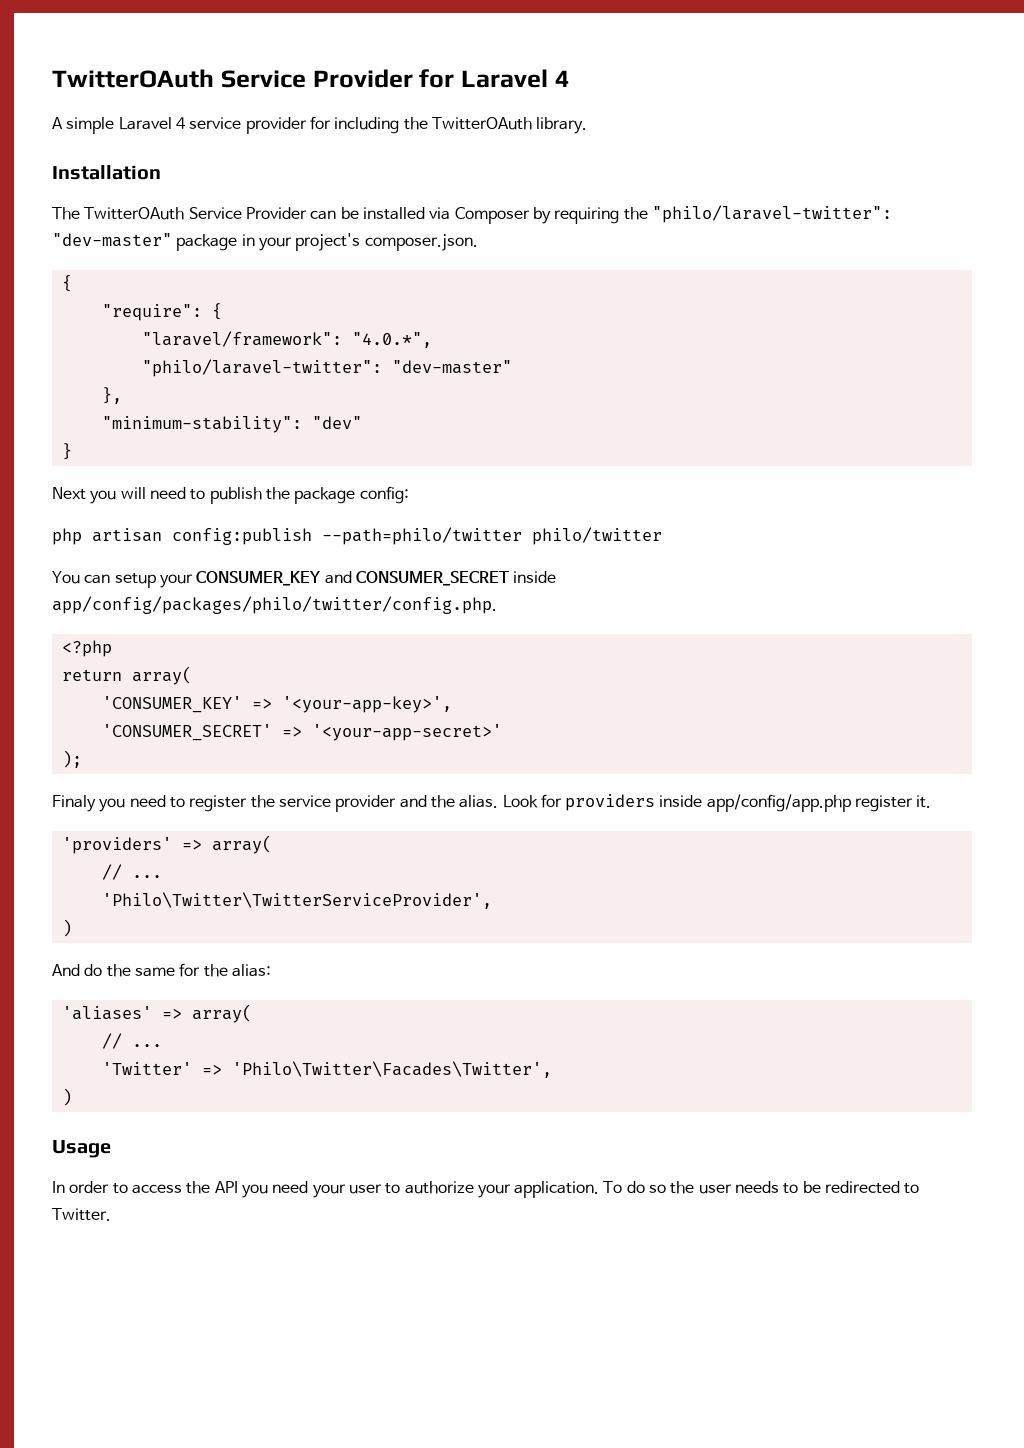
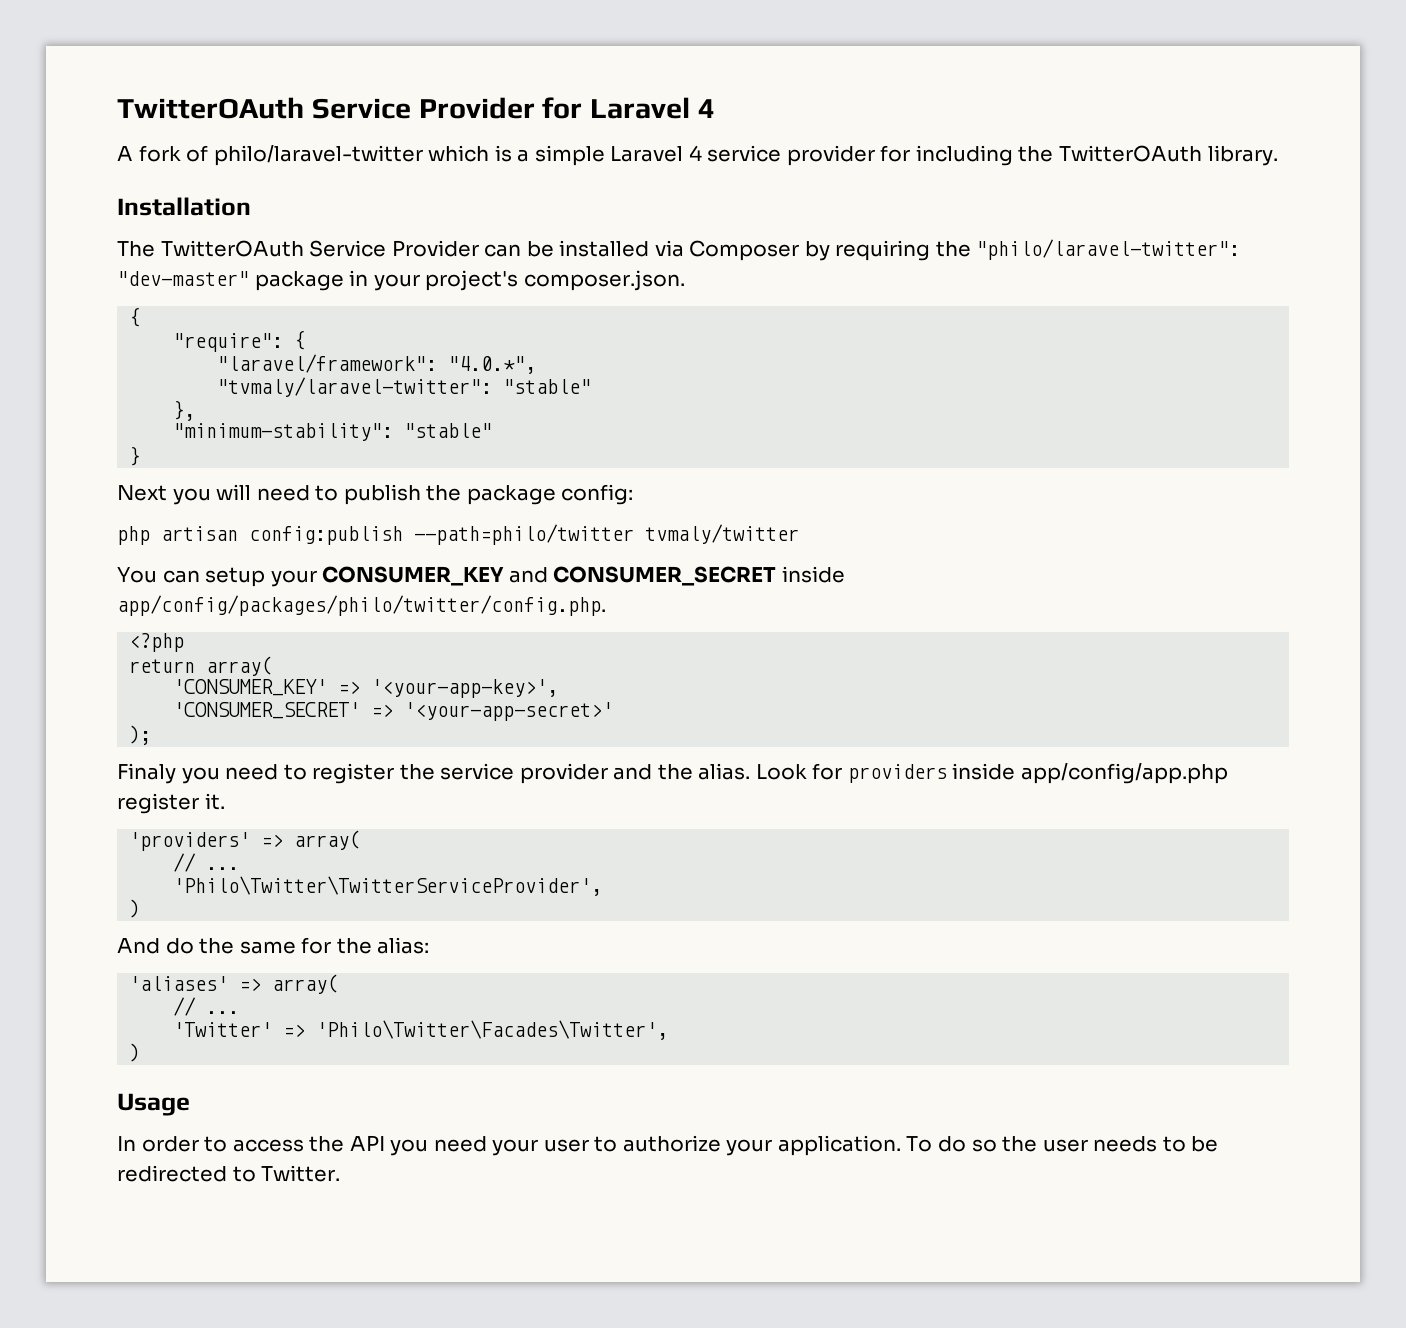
(63, 123) none -> [138,145,530,166] fork of philo/laravel-twitter which is a
[141,359,512,377] "philo/laravel-twitter": "dev-master" -> [217,377,592,397] "tvmaly/laravel-twitter": "stable"
[311,416,362,429] "dev" -> [404,423,493,438] "stable"
[532,527,662,545] philo/twitter -> [645,524,799,544] tvmaly/twitter

